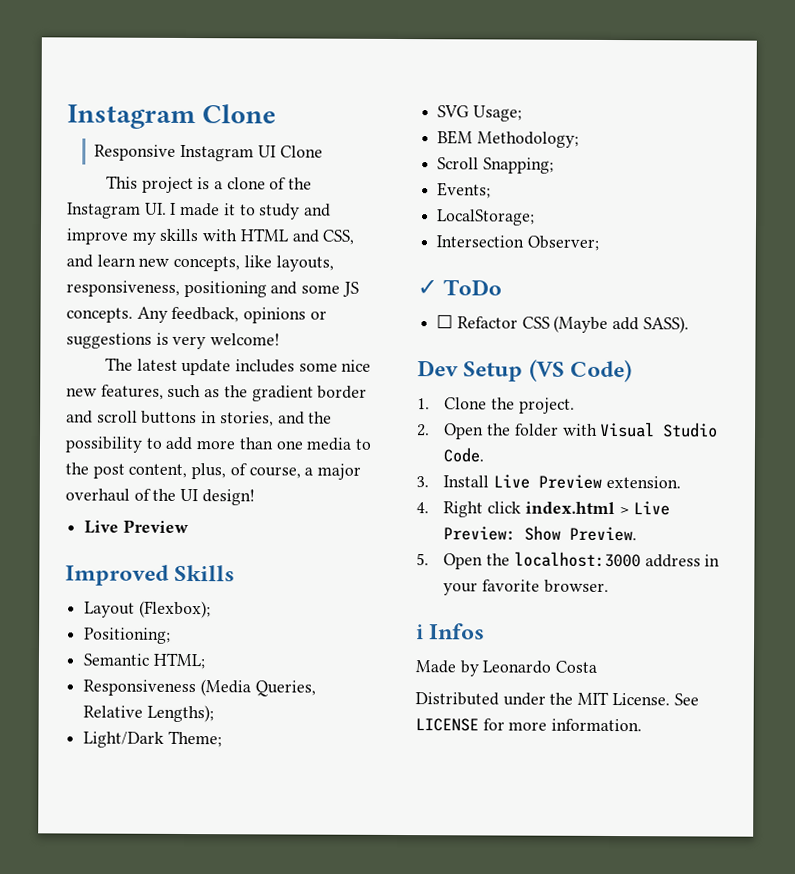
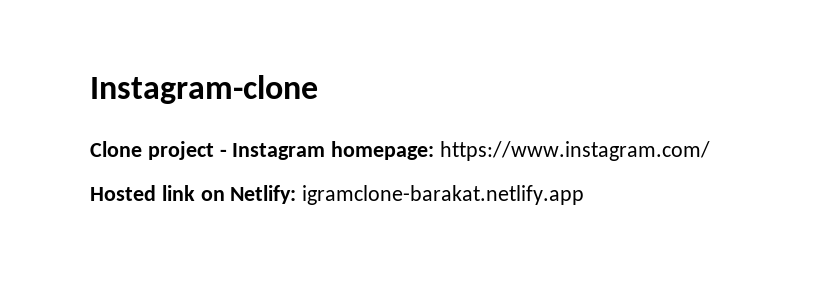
[67,104,277,130] [94,144,323,162] [105,175,313,194] [67,202,332,220] [66,228,355,245] [66,254,334,272] [66,280,359,298] [66,306,327,324] [66,332,281,350] [104,357,372,376] [66,384,368,402] [66,410,333,427] [65,436,372,453] [65,462,362,480] [65,488,255,506] [84,519,189,534] [65,564,236,586] [84,600,211,619] [84,627,172,644] [83,652,205,670] [83,679,316,697] [83,704,214,723] [83,730,222,748] [437,105,522,122] [437,130,579,148] [437,157,554,174] [437,182,492,199] [436,209,536,226] [436,235,599,251] [417,279,503,296] [436,314,689,334] [417,359,633,383] [417,397,575,414] [417,421,719,440] [443,447,485,463] [416,474,681,489] [416,501,671,518] [443,525,638,542] [416,551,721,570] [443,579,609,596] [416,623,486,641] [415,660,598,677] [415,691,699,706] [415,718,643,732] Instagram Clone // Responsive Instagram UI Clone // This project is a clone of the Instagram UI. I made it to study and improve my skills with HTML and CSS, and learn new concepts, like layouts, responsiveness, positioning and some JS concepts. Any feedback, opinions or suggestions is very welcome! // The latest update includes some nice new features, such as the gradient border and scroll buttons in stories, and the possibility to add more than one media to the post content, plus, of course, a major overhaul of the UI design! // Live Preview // Improved Skills // Layout (Flexbox); // Positioning; // Semantic HTML; // Responsiveness (Media Queries, Relative Lengths); // Light/Dark Theme; // SVG Usage; // BEM Methodology; // Scroll Snapping; // Events; // LocalStorage; // Intersection Observer; // ✓ ToDo // ☐ Refactor CSS (Maybe add SASS). // Dev Setup (VS Code) // 1. Clone the project. // 2. Open the folder with Visual Studio Code. // 3. Install Live Preview extension. // 4. Right click index.html > Live Preview: Show Preview. // 5. Open the localhost:3000 address in your favorite browser. // ℹ Infos // Made by Leonardo Costa // Distributed under the MIT License. See LICENSE for more information. -> [90,75,318,104] [90,141,711,161] [90,185,585,205] Instagram-clone // Clone project - Instagram homepage: https://www.instagram.com/ // Hosted link on Netlify: igramclone-barakat.netlify.app

